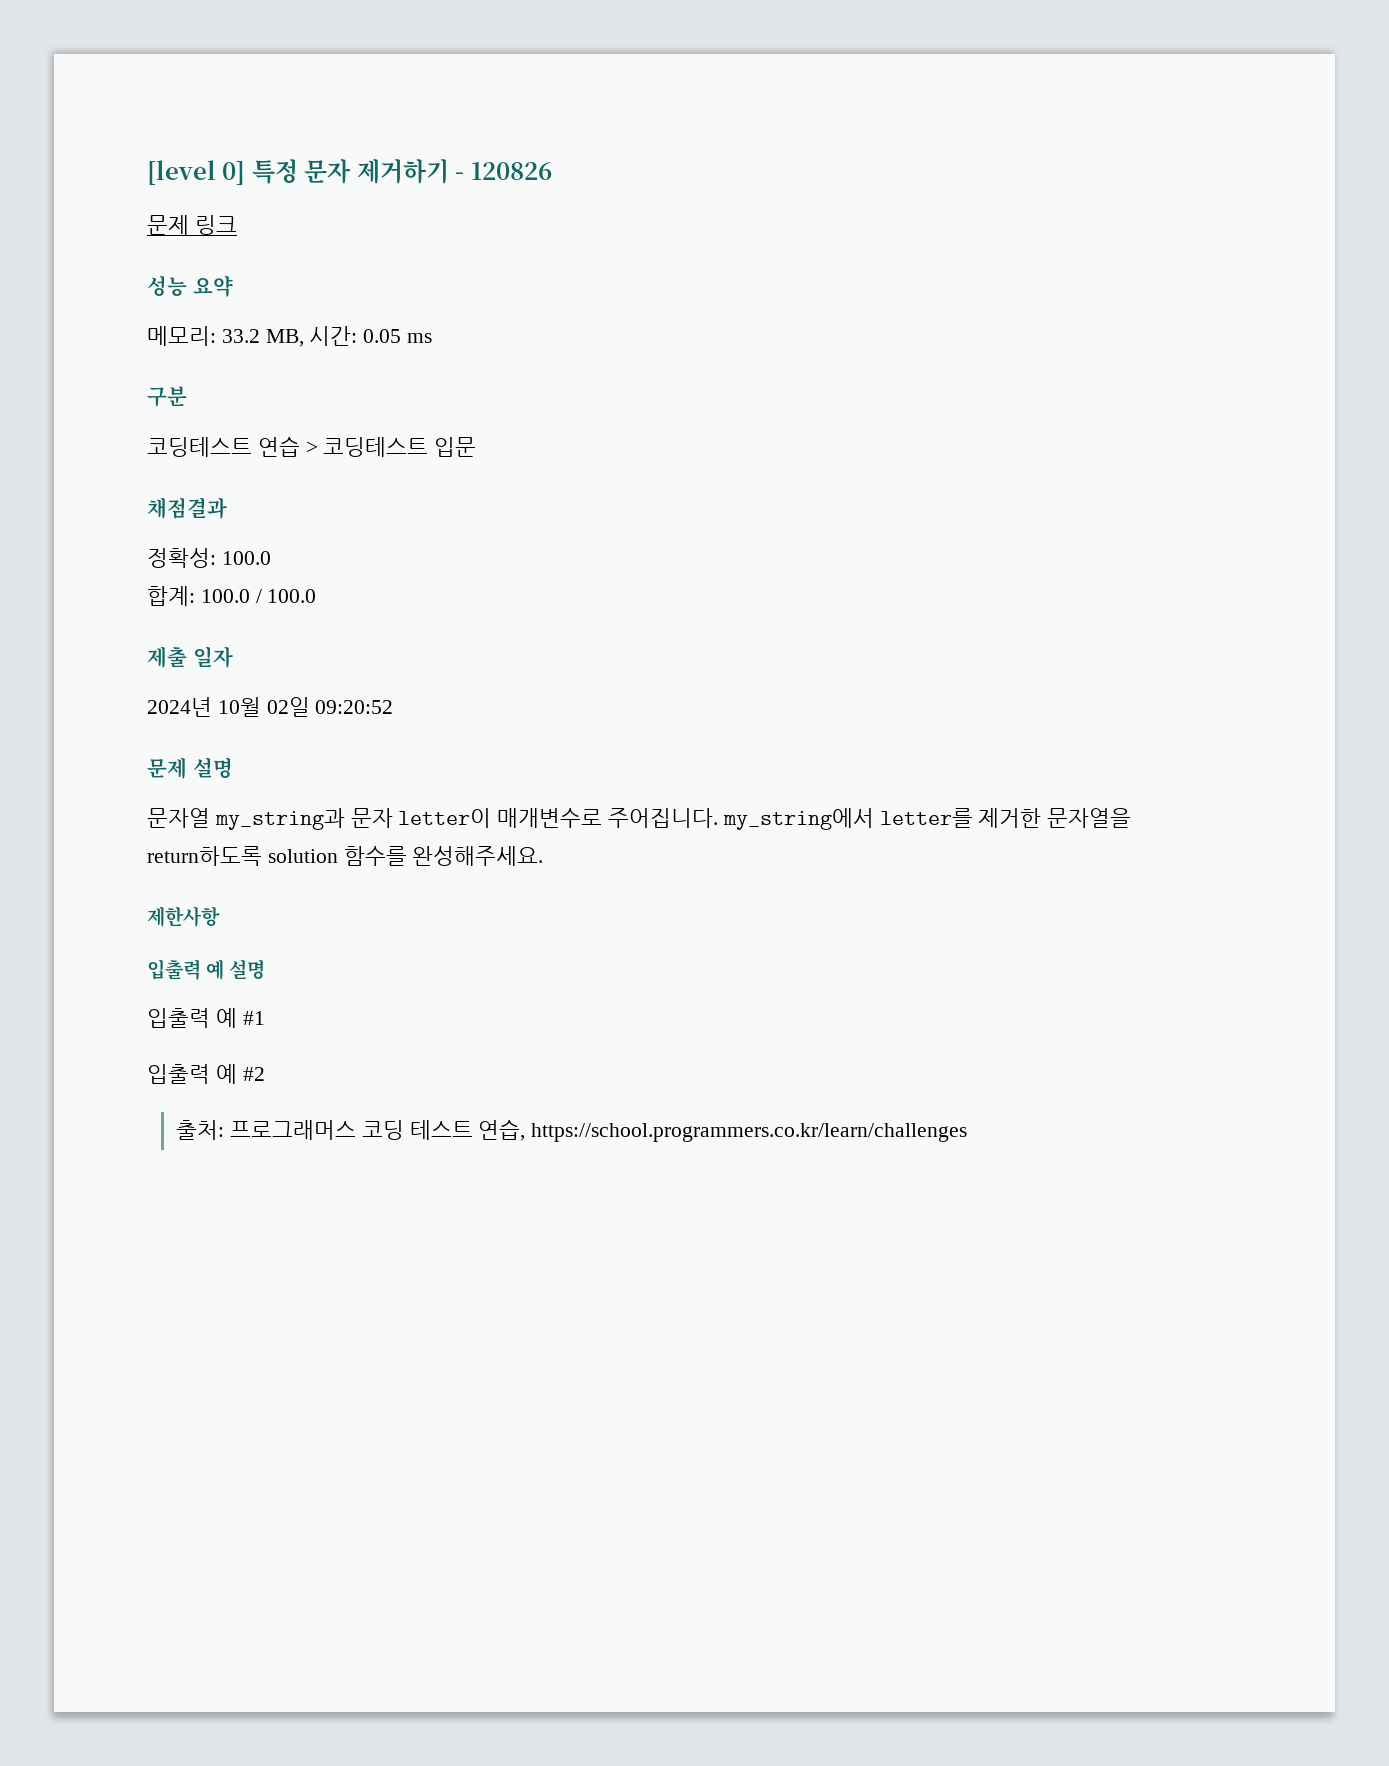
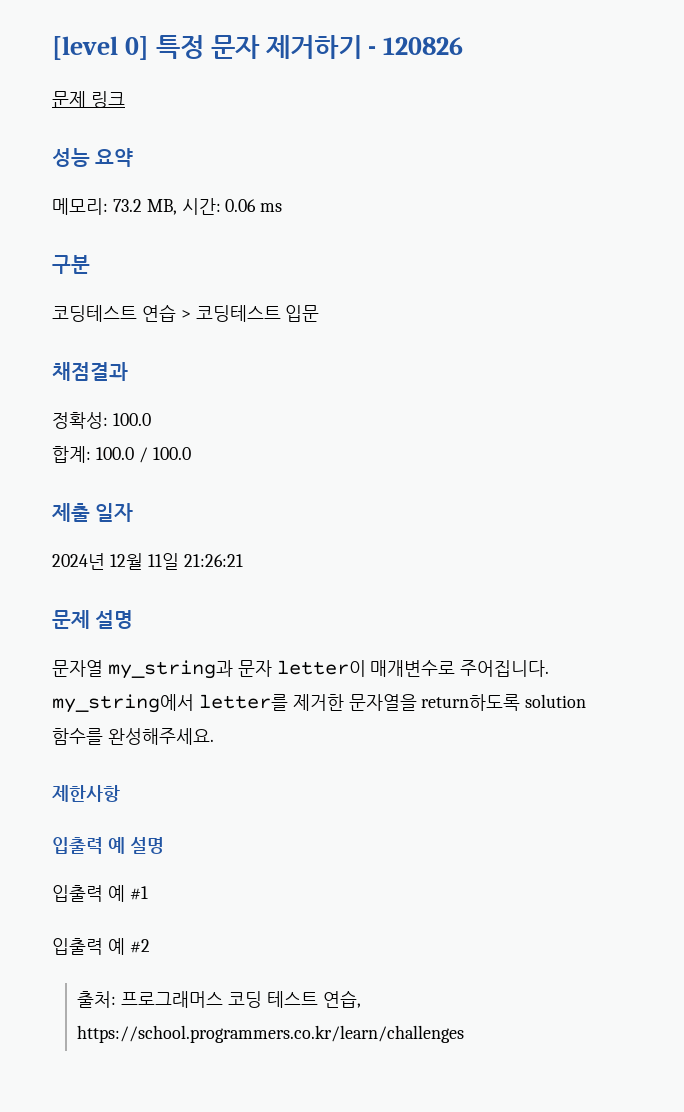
[221,329,260,343] 33.2 -> [112,199,142,212] 73.2
[363,329,402,343] 0.05 -> [225,199,257,212] 0.06
[217,697,394,717] 10월 02일 09:20:52 -> [109,553,243,570] 12월 11일 21:26:21

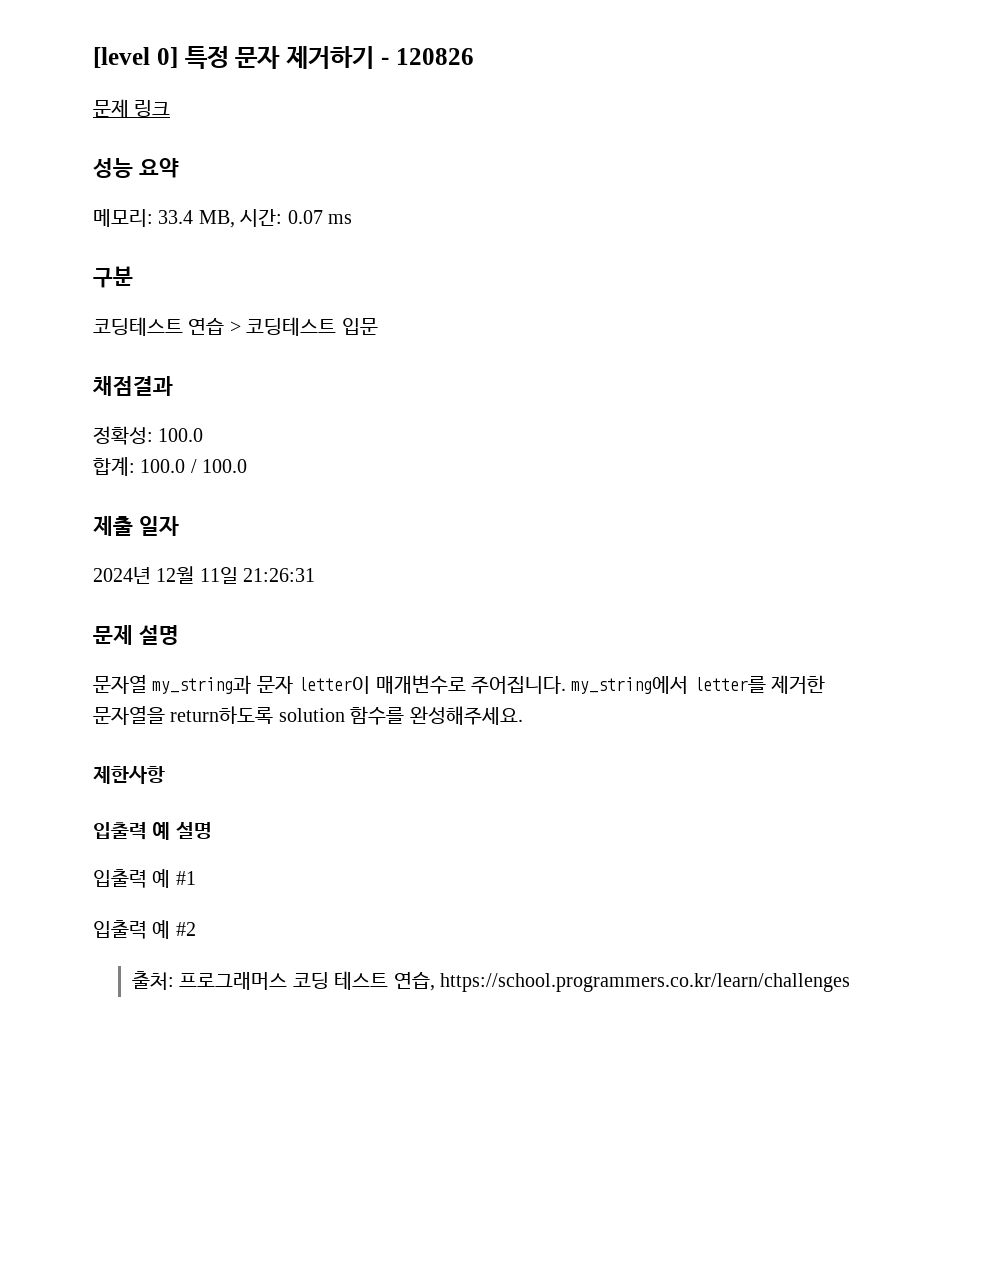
[112,199,142,212] 73.2 -> [158,210,194,224] 33.4
[225,199,257,212] 0.06 -> [287,210,323,224] 0.07
[183,554,243,567] 21:26:21 -> [243,568,316,582] 21:26:31

